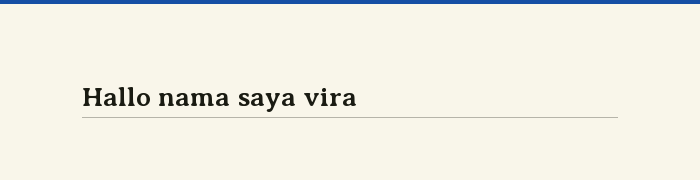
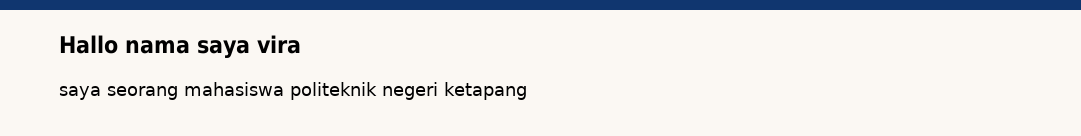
(358, 97) none -> [59,82,527,100] // saya seorang mahasiswa politeknik negeri ketapang

